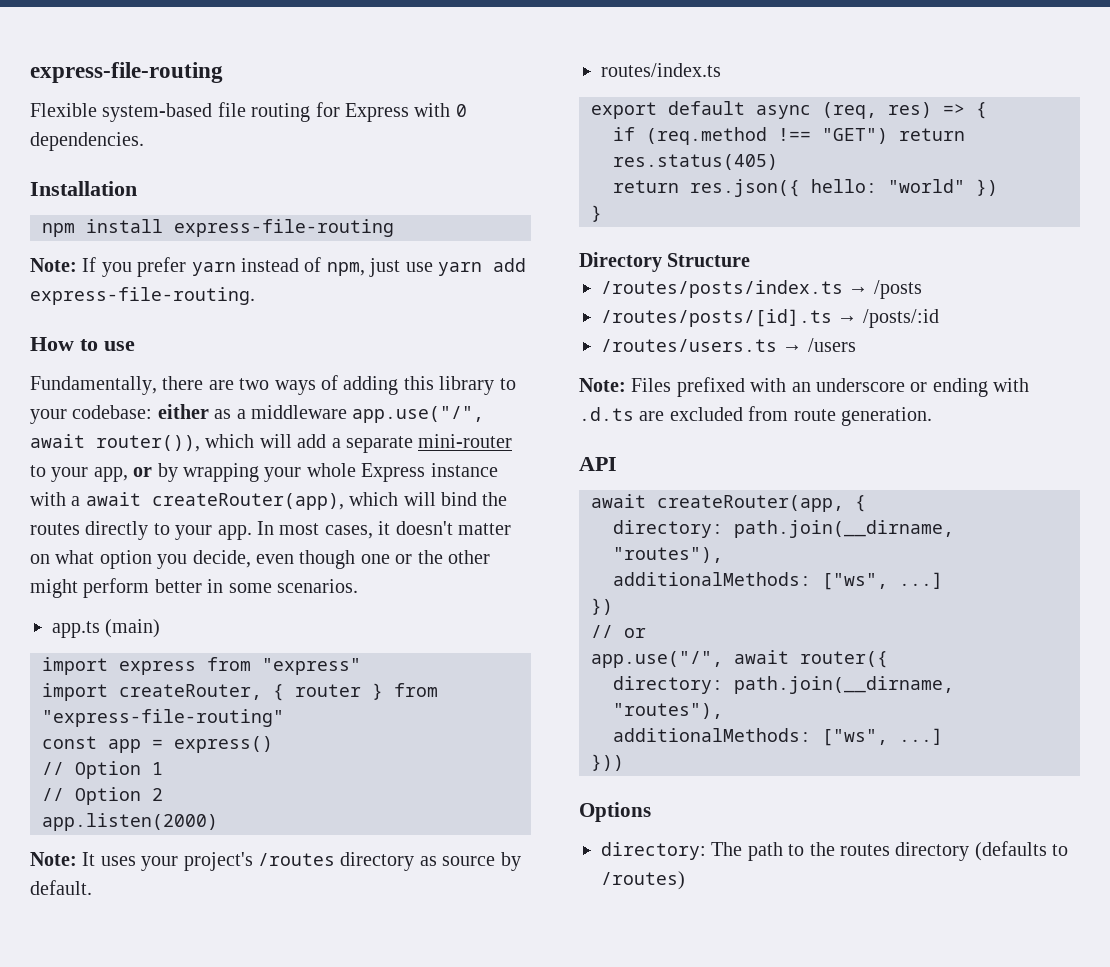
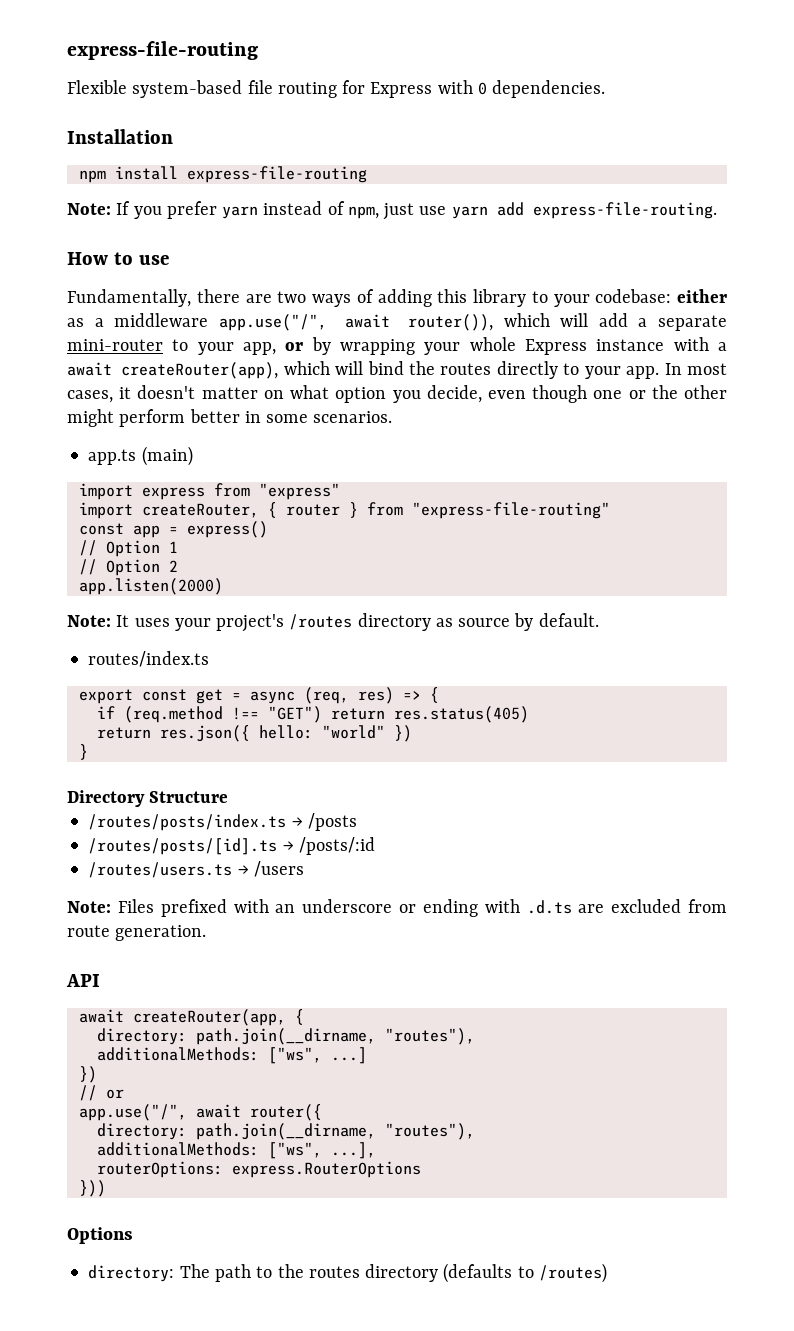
[668,101,745,115] default -> [141,689,241,704] const get =
[899,728,943,745] ...] -> [330,1142,376,1159] [96,1161,421,1178] ...], // routerOptions: express.RouterOptions

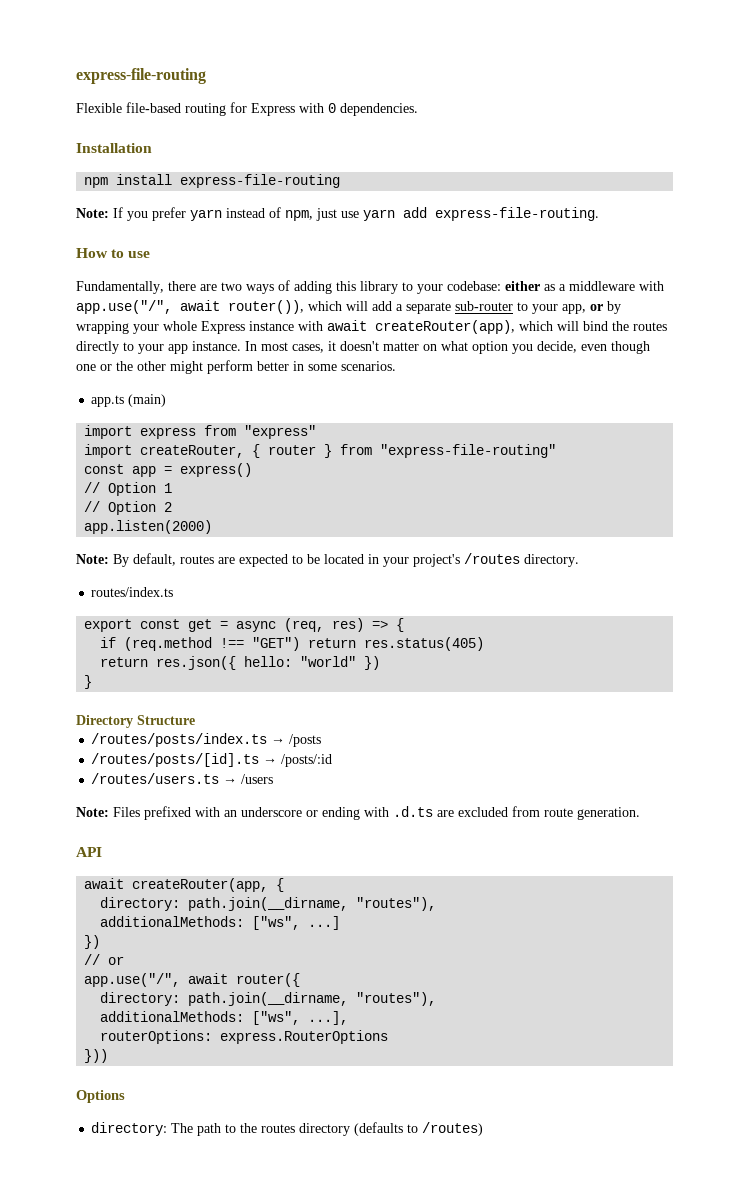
[132,80,273,98] system-based file -> [126,102,181,113] file-based
(209, 320) none -> [639,281,664,291] with
[67,339,163,351] mini-router -> [455,301,513,311] sub-router
[718,342,727,351] a -> (323, 326) none
[626,366,660,379] app. -> [168,341,241,354] app instance.
[116,613,599,632] It uses your project's /routes directory as source by default. -> [113,553,579,567] By default, routes are expected to be located in your project's /routes directory.

